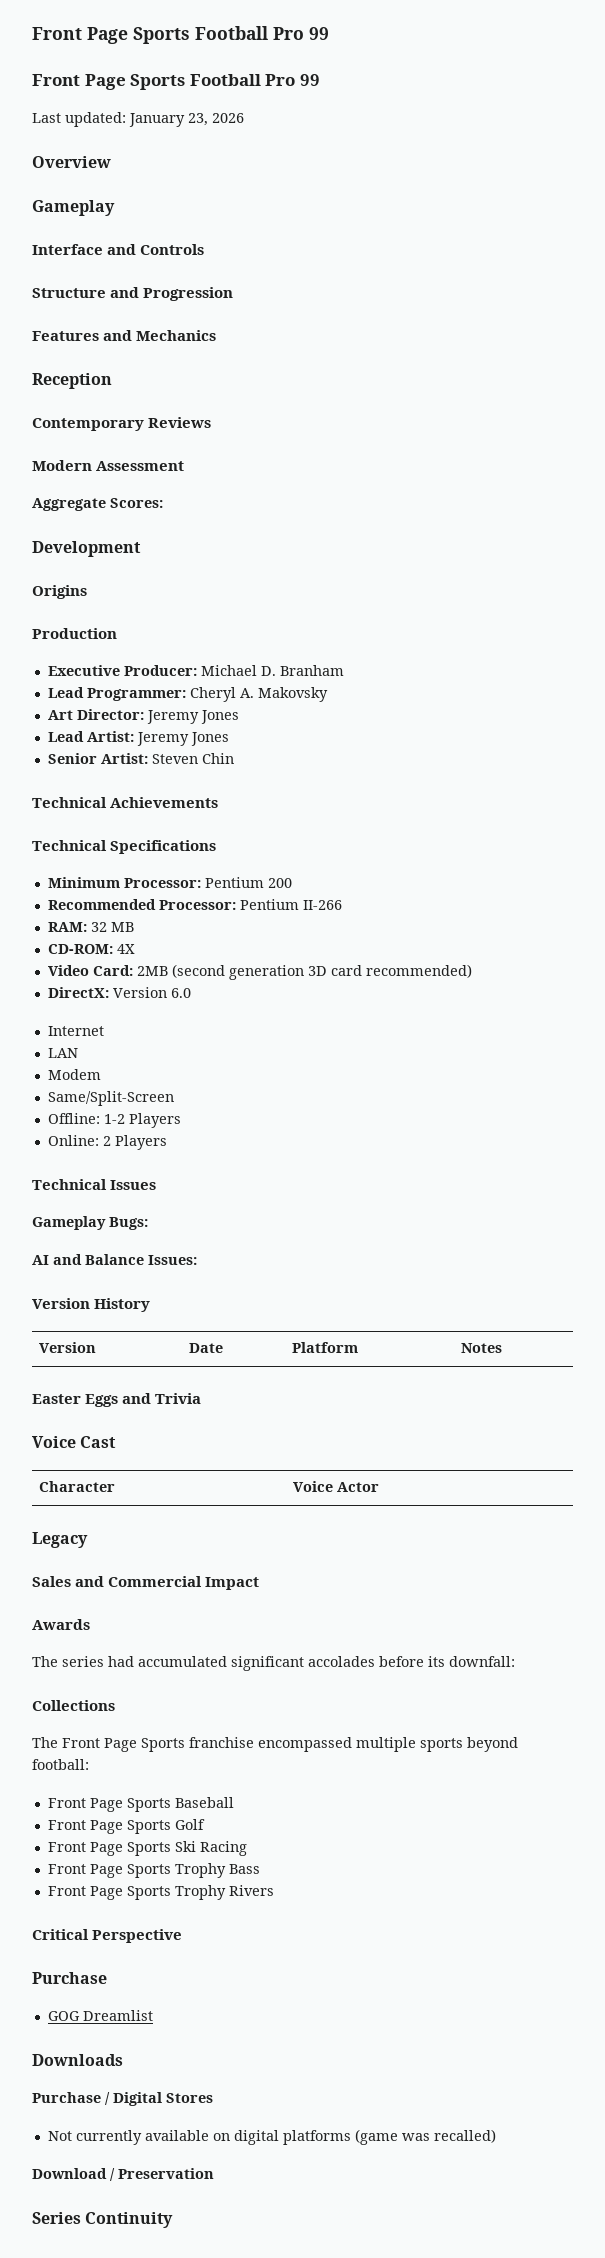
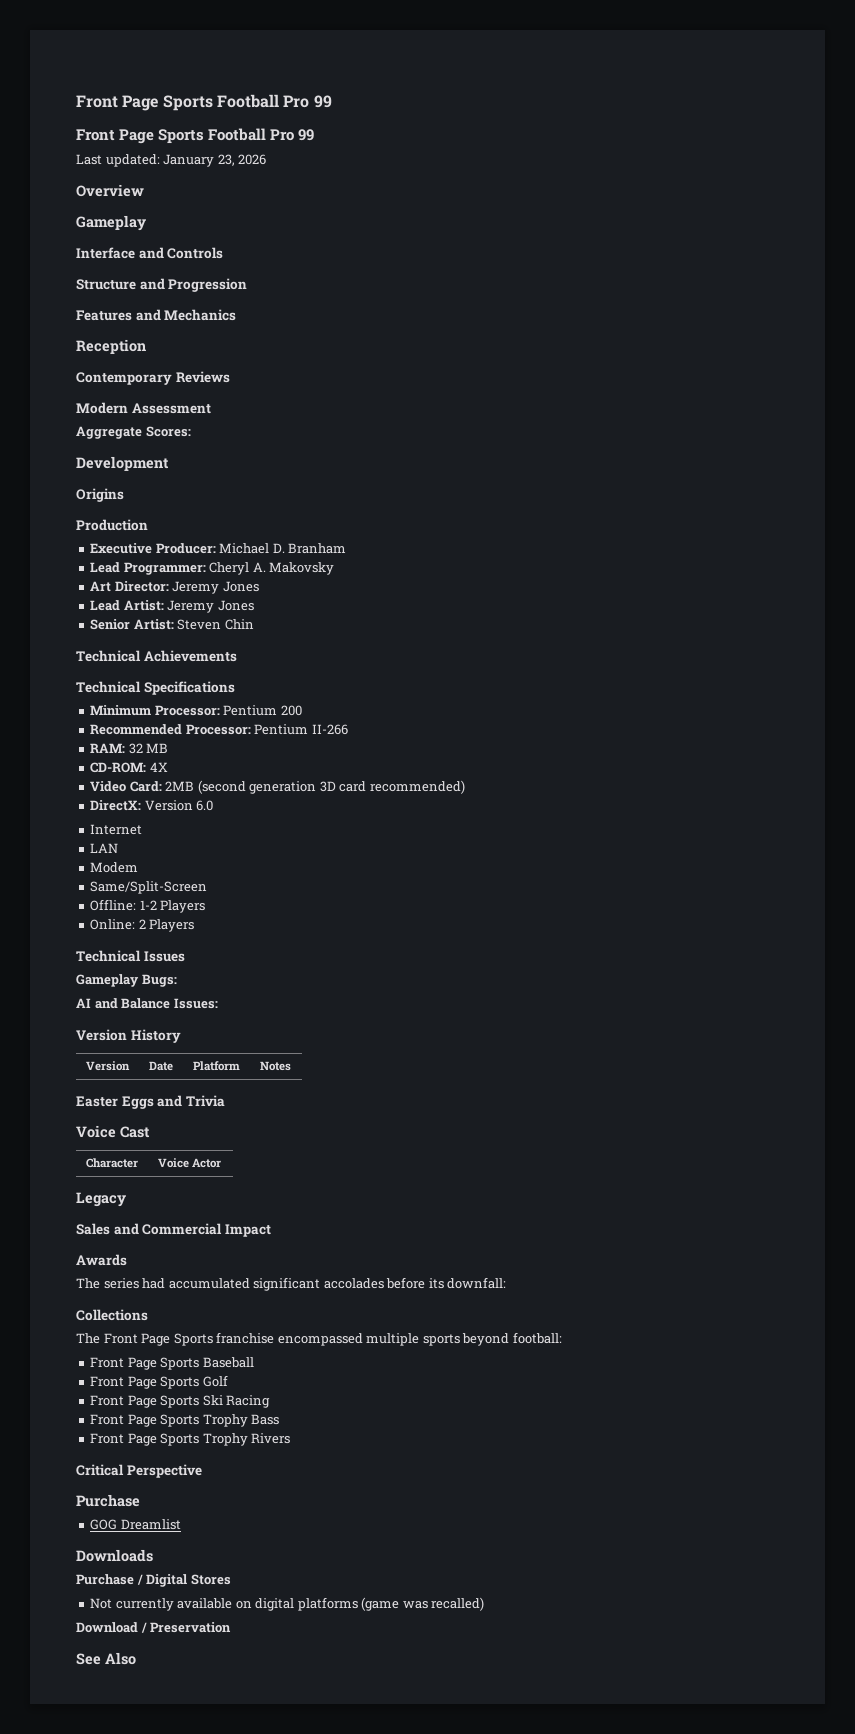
[32,2212,174,2228] Series Continuity -> [76,1652,136,1665] See Also

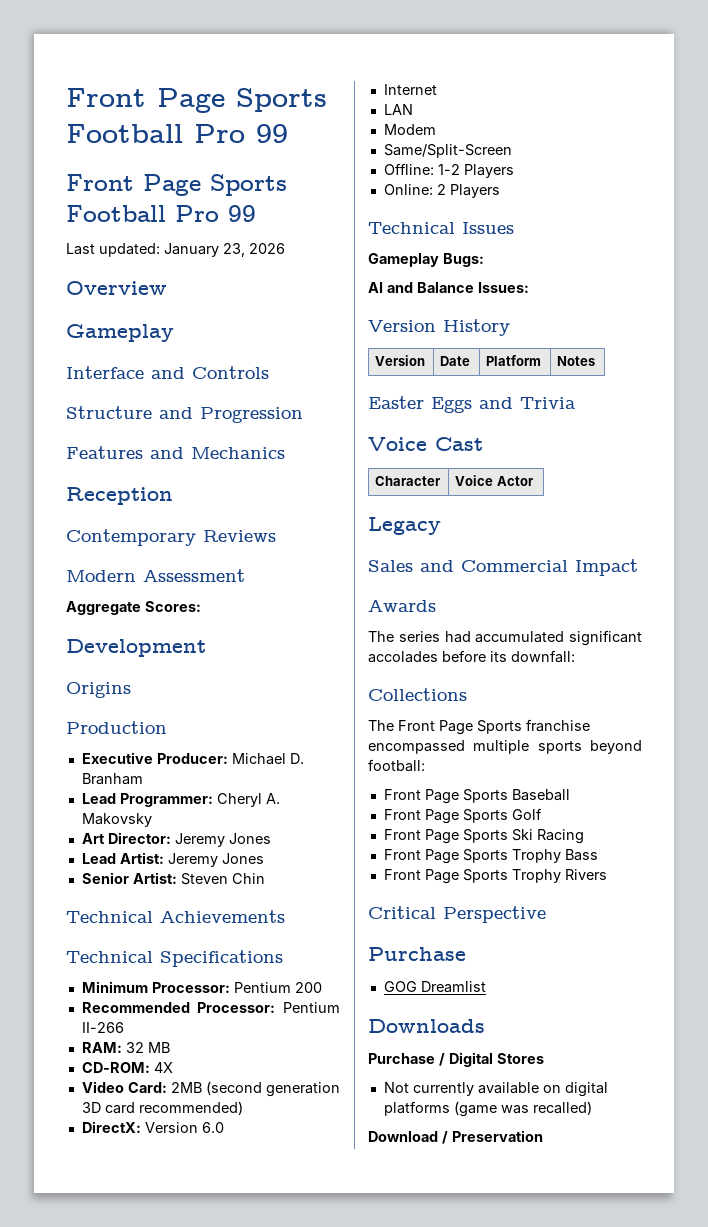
[76,1652,136,1665] // See Also -> (543, 1136) none

